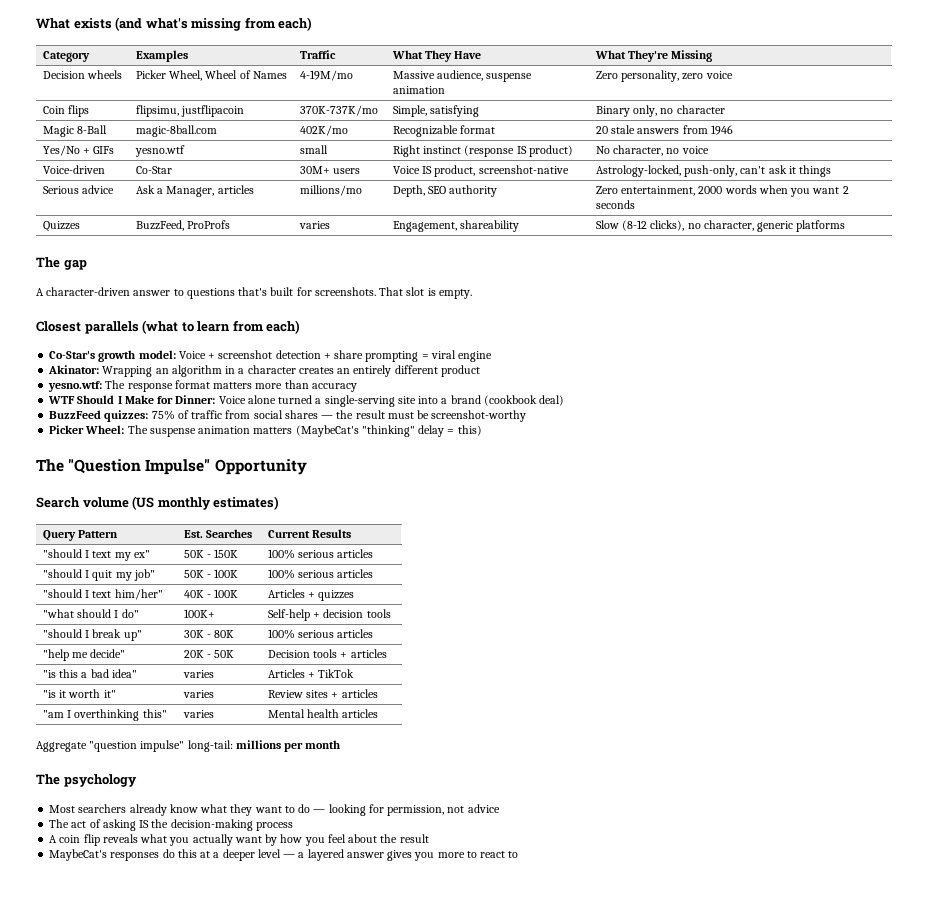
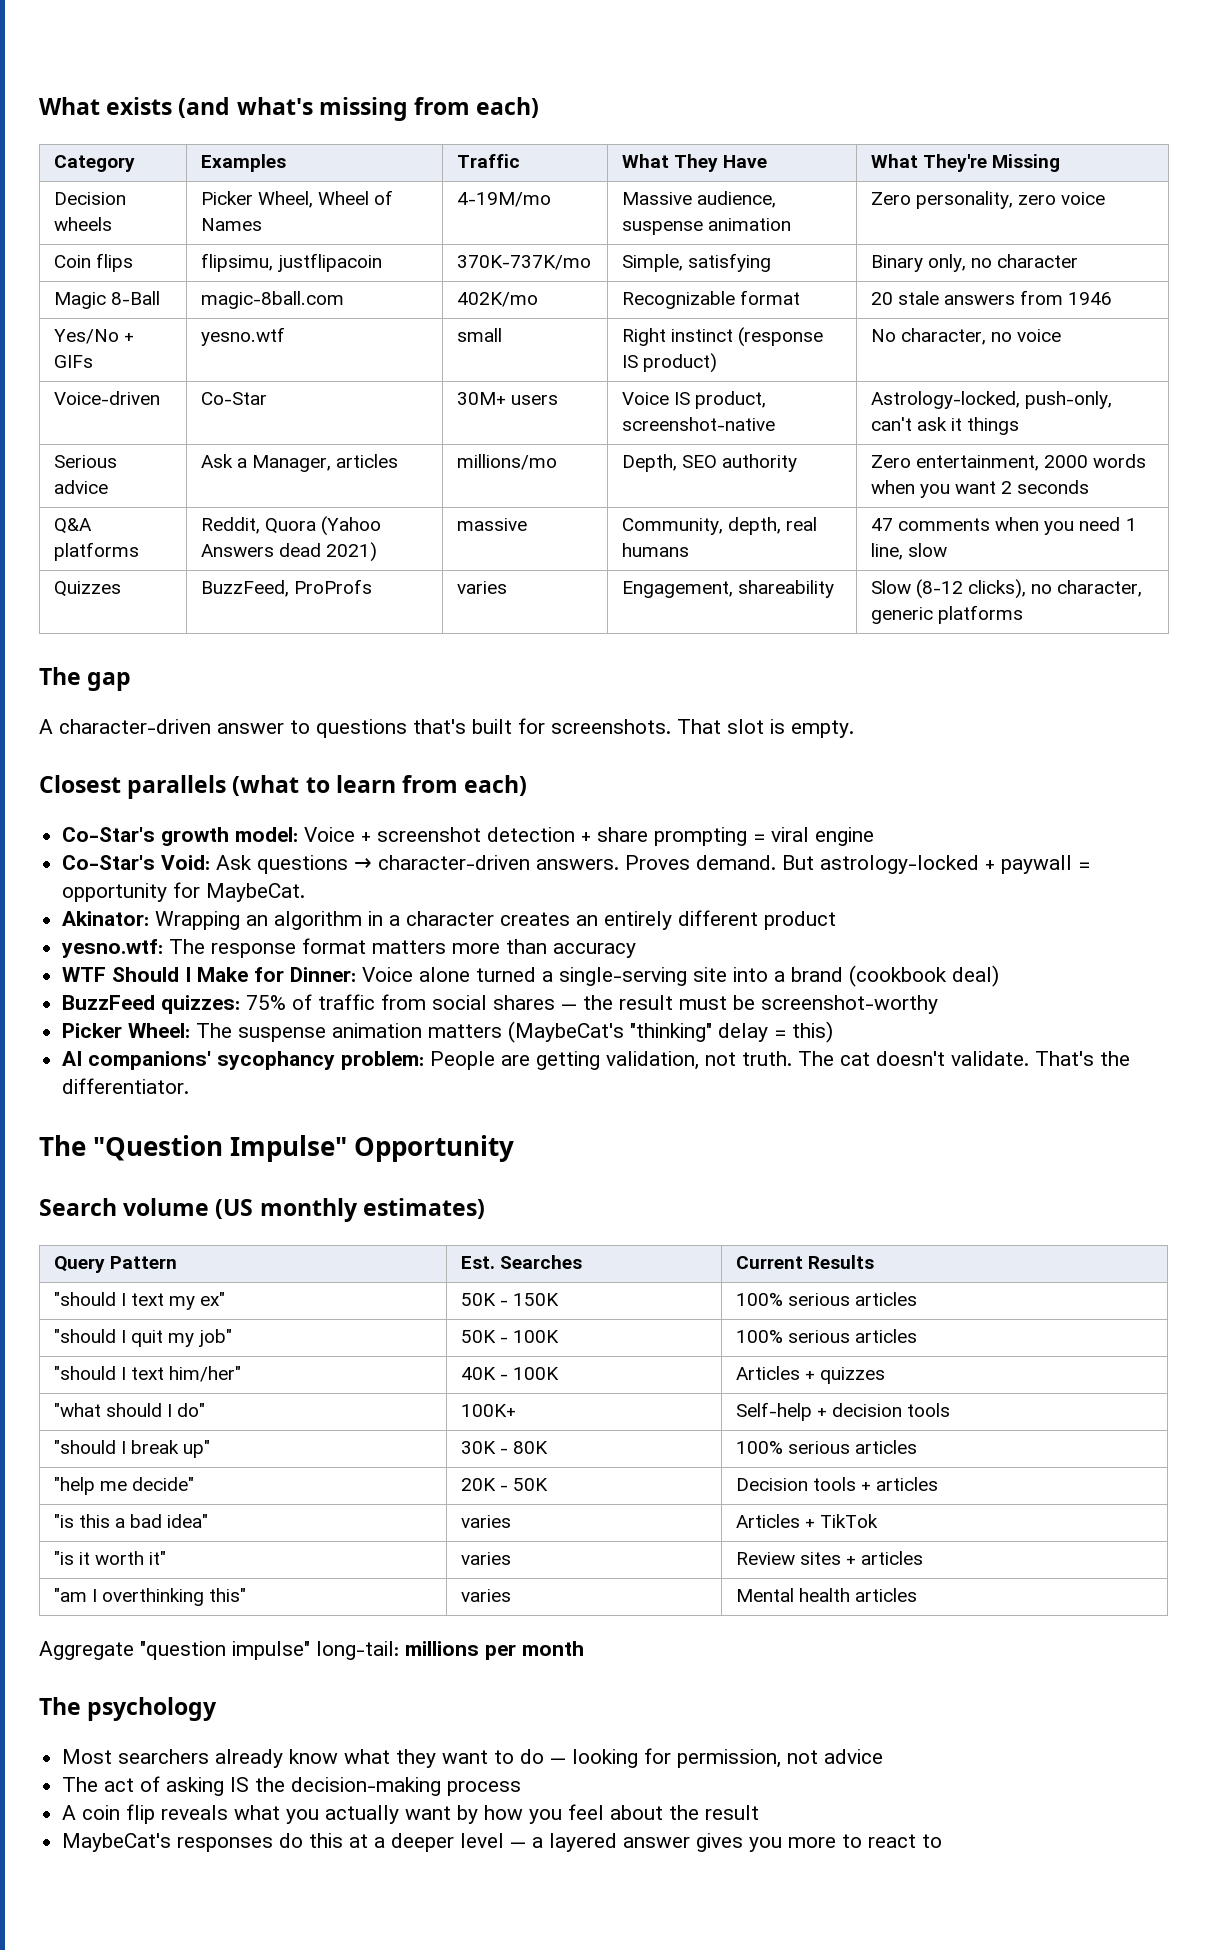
(635, 204) none -> [53,518,92,534] [53,542,139,561] [200,516,382,536] [200,542,378,562] [456,518,527,531] [621,517,818,535] [621,543,689,557] [870,517,1137,535] [870,543,948,560] // Q&A platforms | Reddit, Quora (Yahoo Answers dead 2021) | massive | Community, depth, real humans | 47 comments when you need 1 line, slow
(493, 356) none -> [62,855,1091,874] [62,882,306,902] // Co-Star's Void: Ask questions → character-driven answers. Proves demand. But astrology-locked + paywall = opportunity for MaybeCat.
(482, 430) none -> [62,1051,1131,1070] [62,1078,190,1094] // AI companions' sycophancy problem: People are getting validation, not truth. The cat doesn't validate. That's the differentiator.

